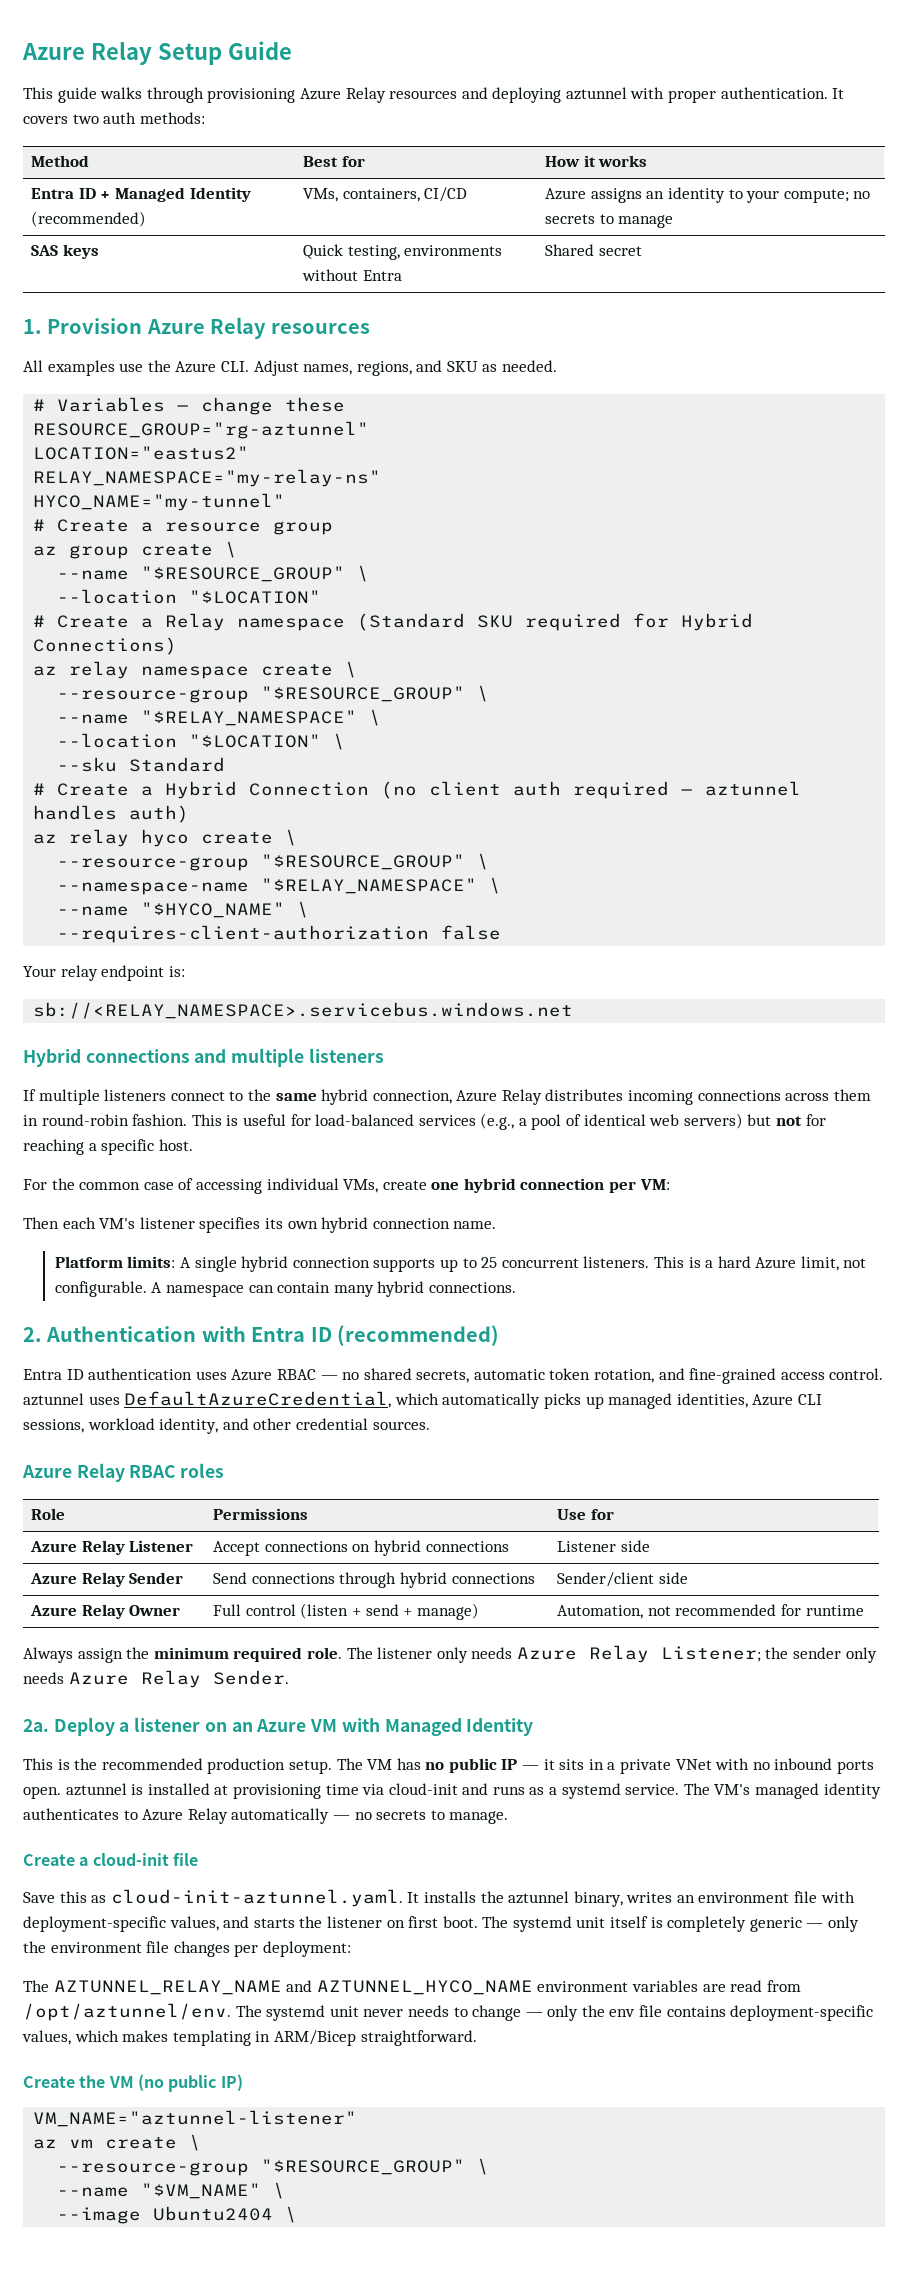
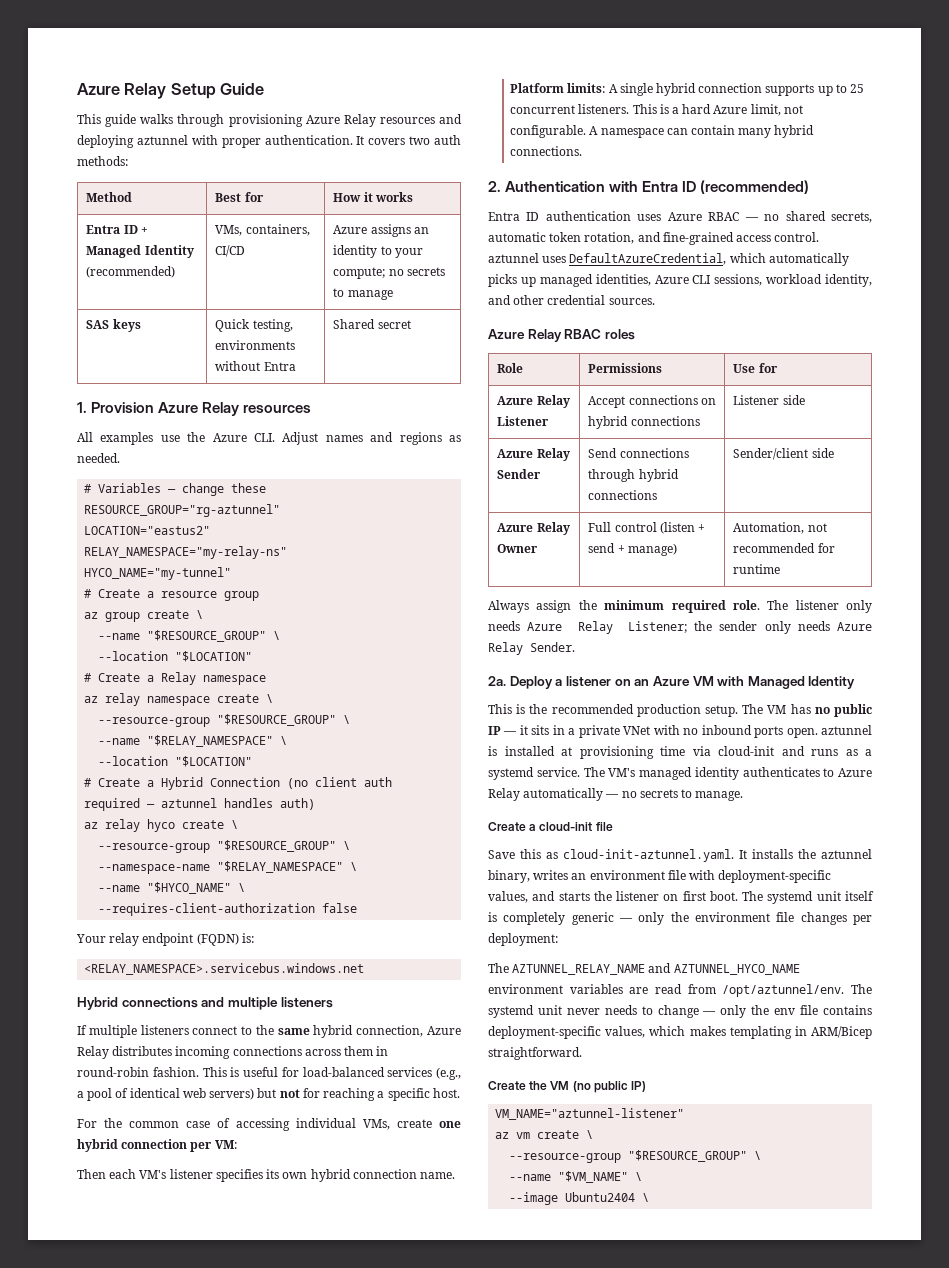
[303,360,478,376] names, regions, and SKU -> [325,432,442,445] names and regions
[357,613,754,631] [33,637,178,655] (Standard SKU required for Hybrid Connections) -> (267, 680) none
[333,733,346,750] [57,757,226,772] \ // --sku Standard -> (253, 761) none
(165, 973) none -> [196,933,239,946] (FQDN)
[33,1002,574,1019] sb://<RELAY_NAMESPACE>.servicebus.windows.net -> [84,963,365,975] <RELAY_NAMESPACE>.servicebus.windows.net

